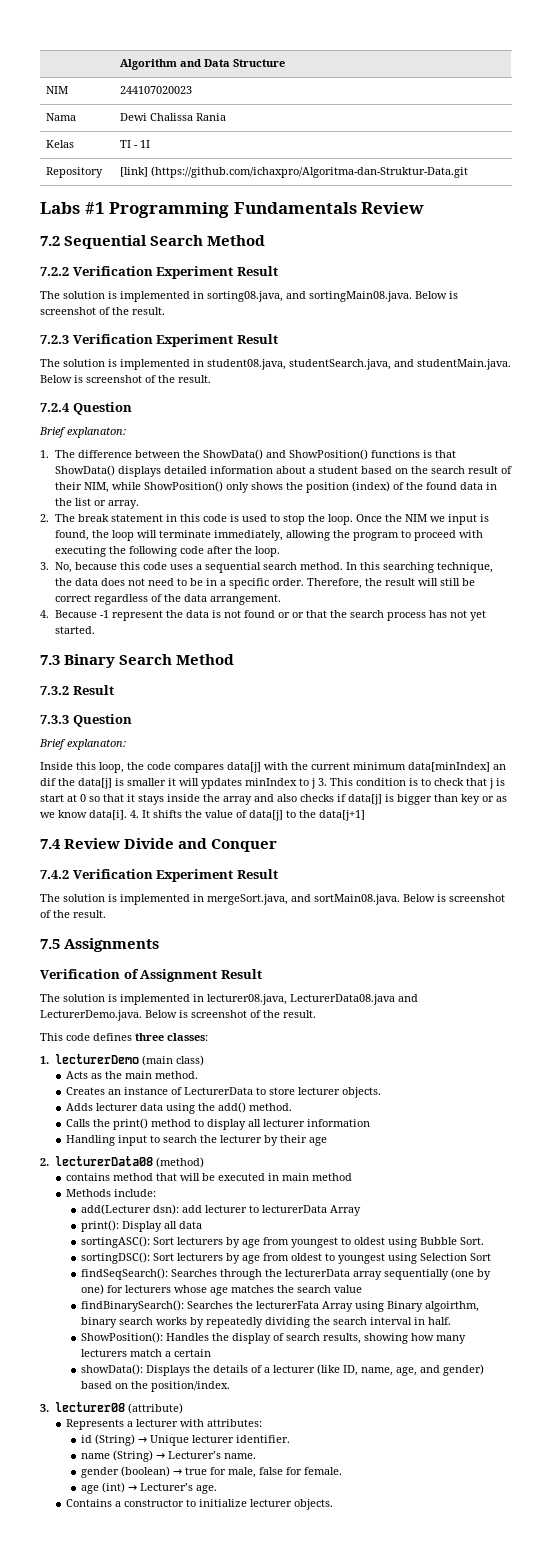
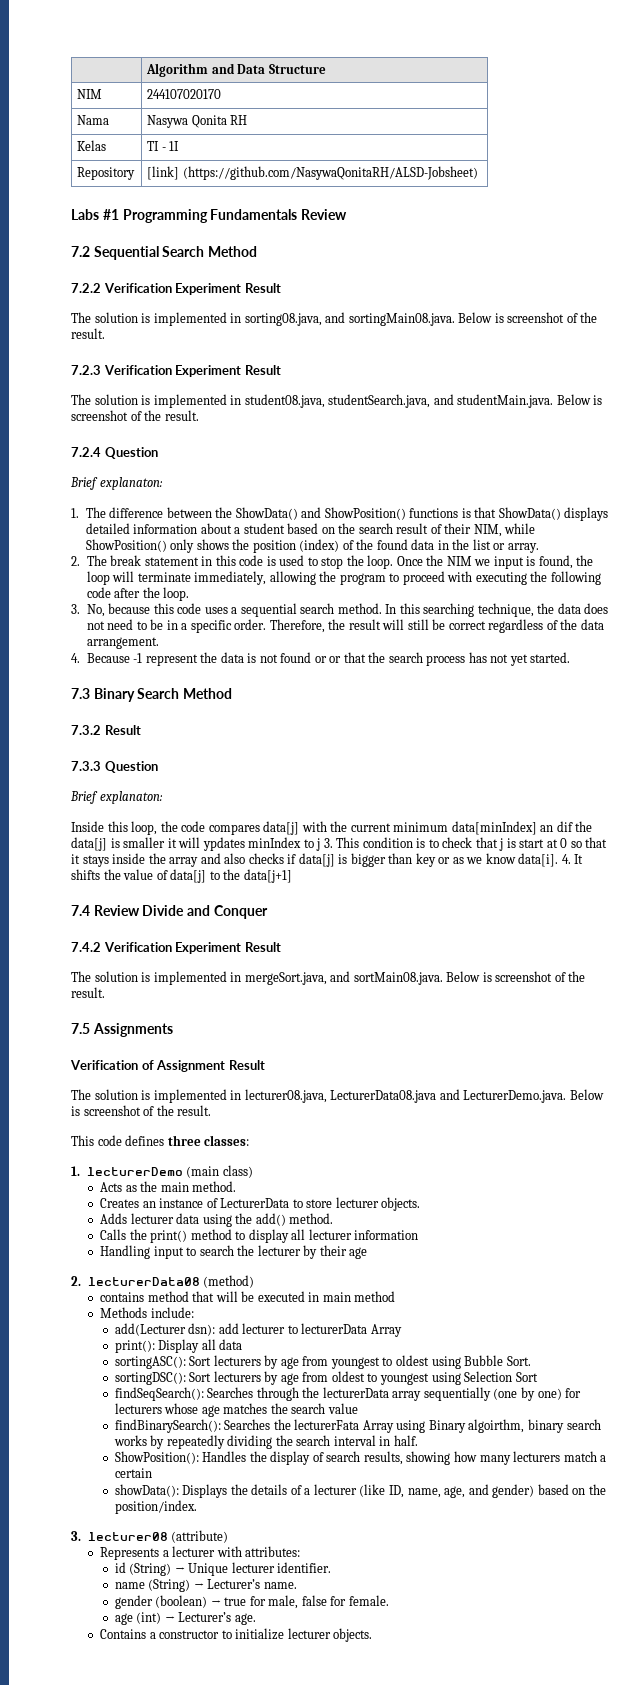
[119,86,192,94] 244107020023 -> [147,89,222,99] 244107020170
[119,113,226,121] Dewi Chalissa Rania -> [147,115,248,128] Nasywa Qonita RH
[150,166,468,178] (https://github.com/ichaxpro/Algoritma-dan-Struktur-Data.git -> [182,166,478,180] (https://github.com/NasywaQonitaRH/ALSD-Jobsheet)

